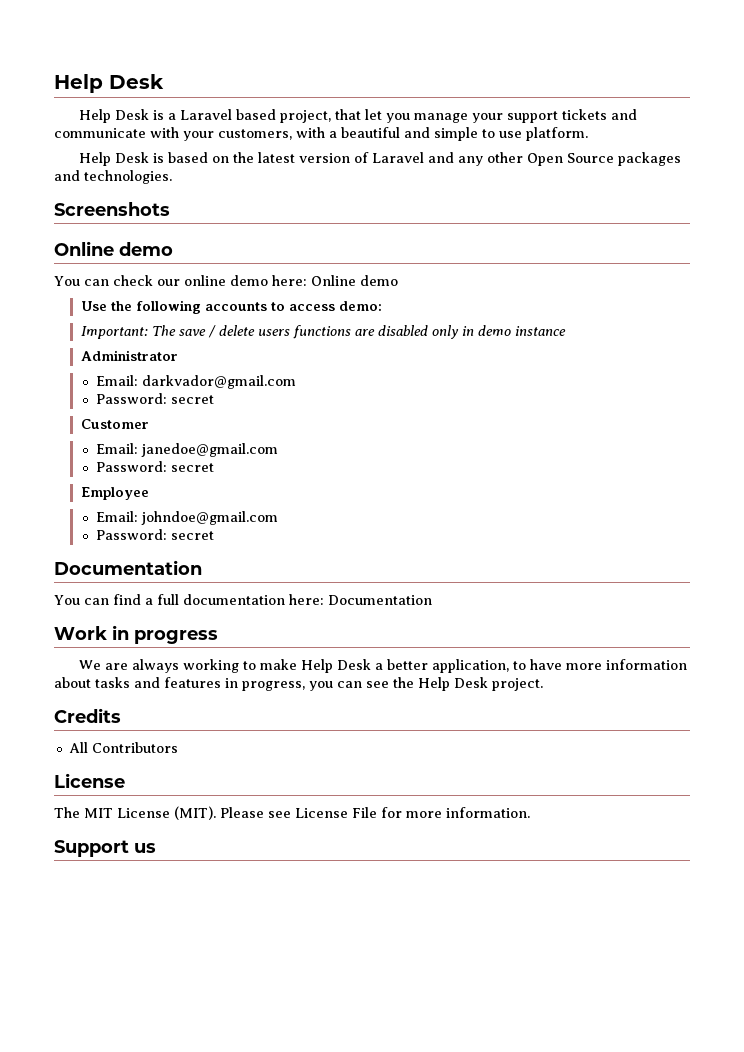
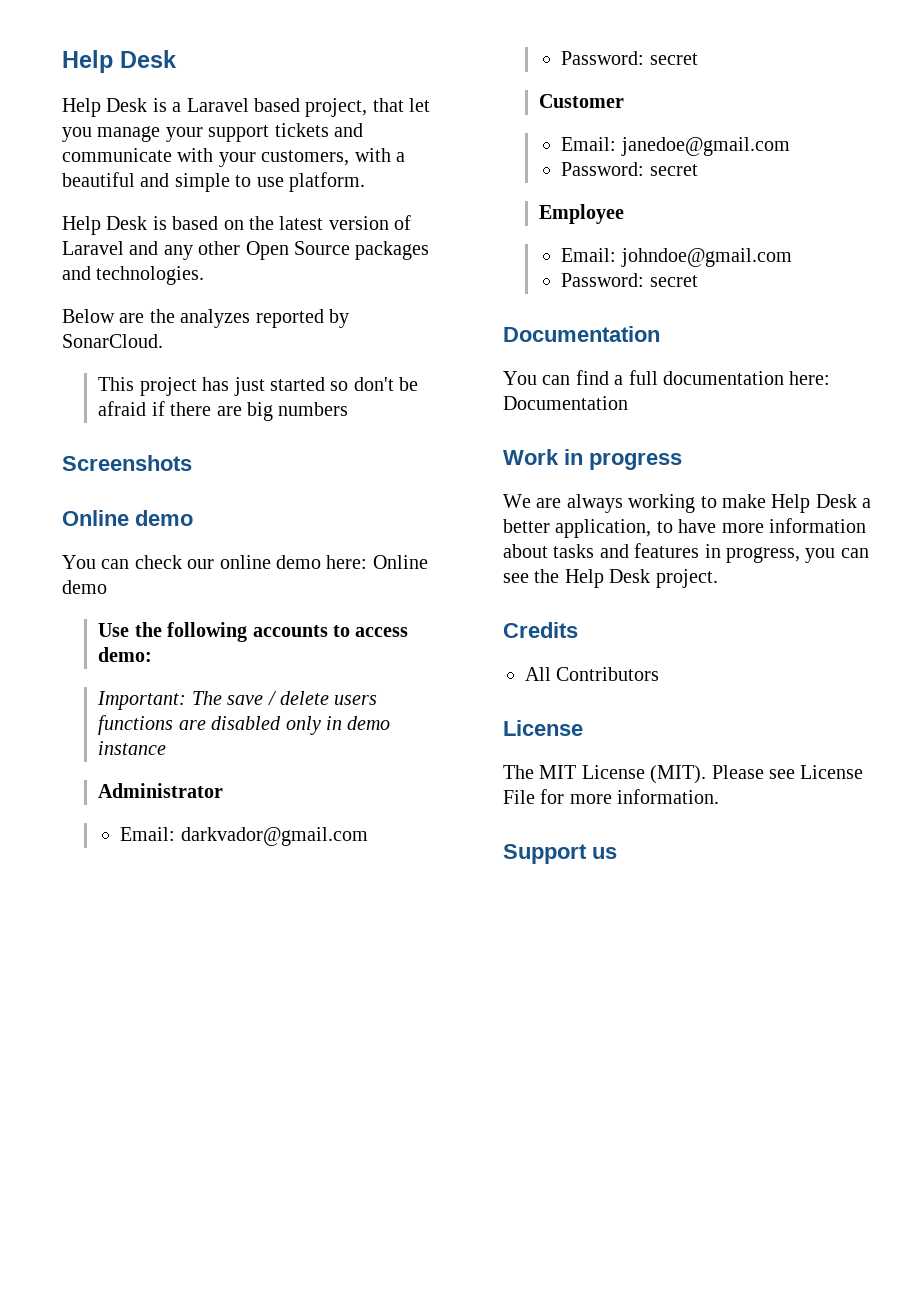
(172, 177) none -> [62,309,349,328] [62,334,163,348] [98,377,419,396] [98,401,349,421] // Below are the analyzes reported by SonarCloud. // This project has just started so don't be afraid if there are big numbers

